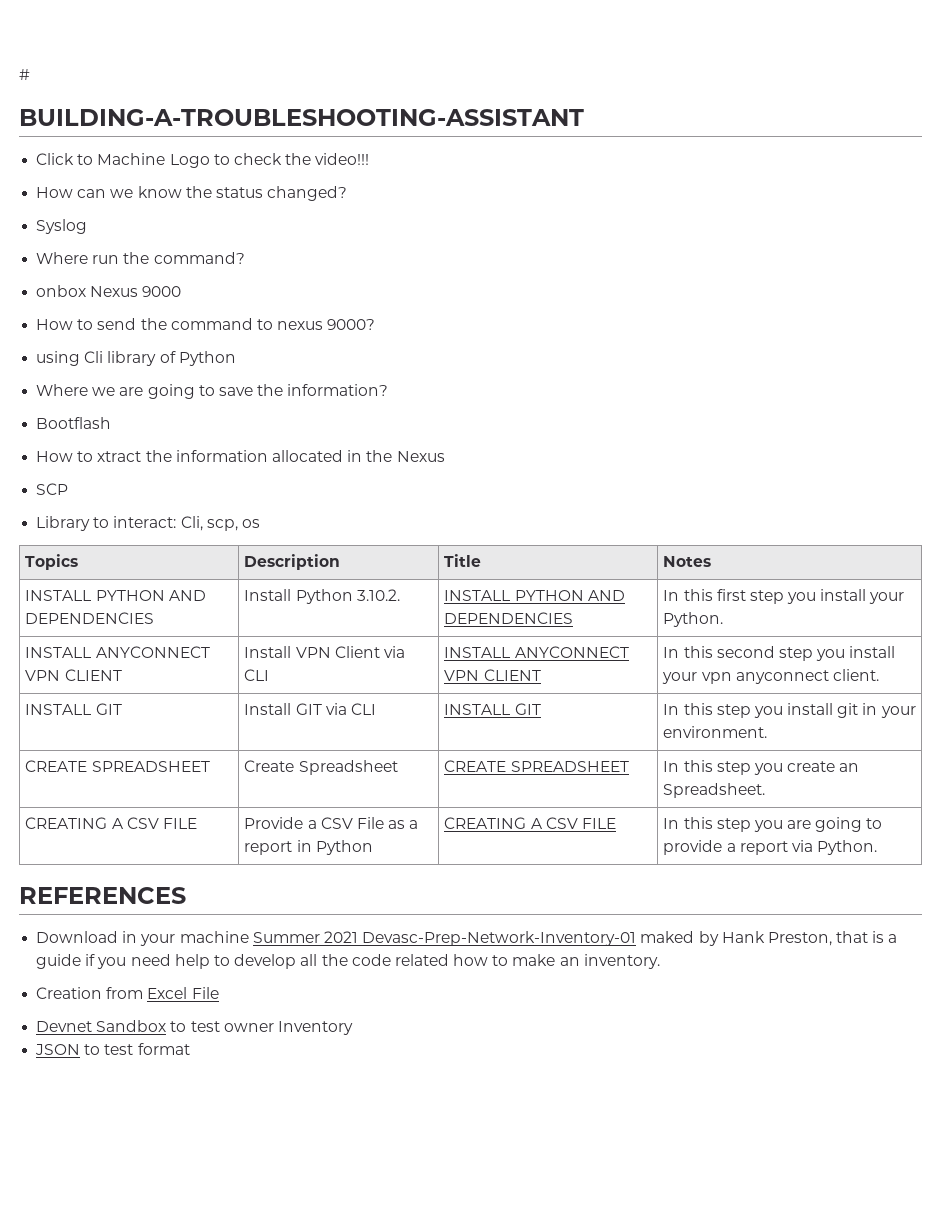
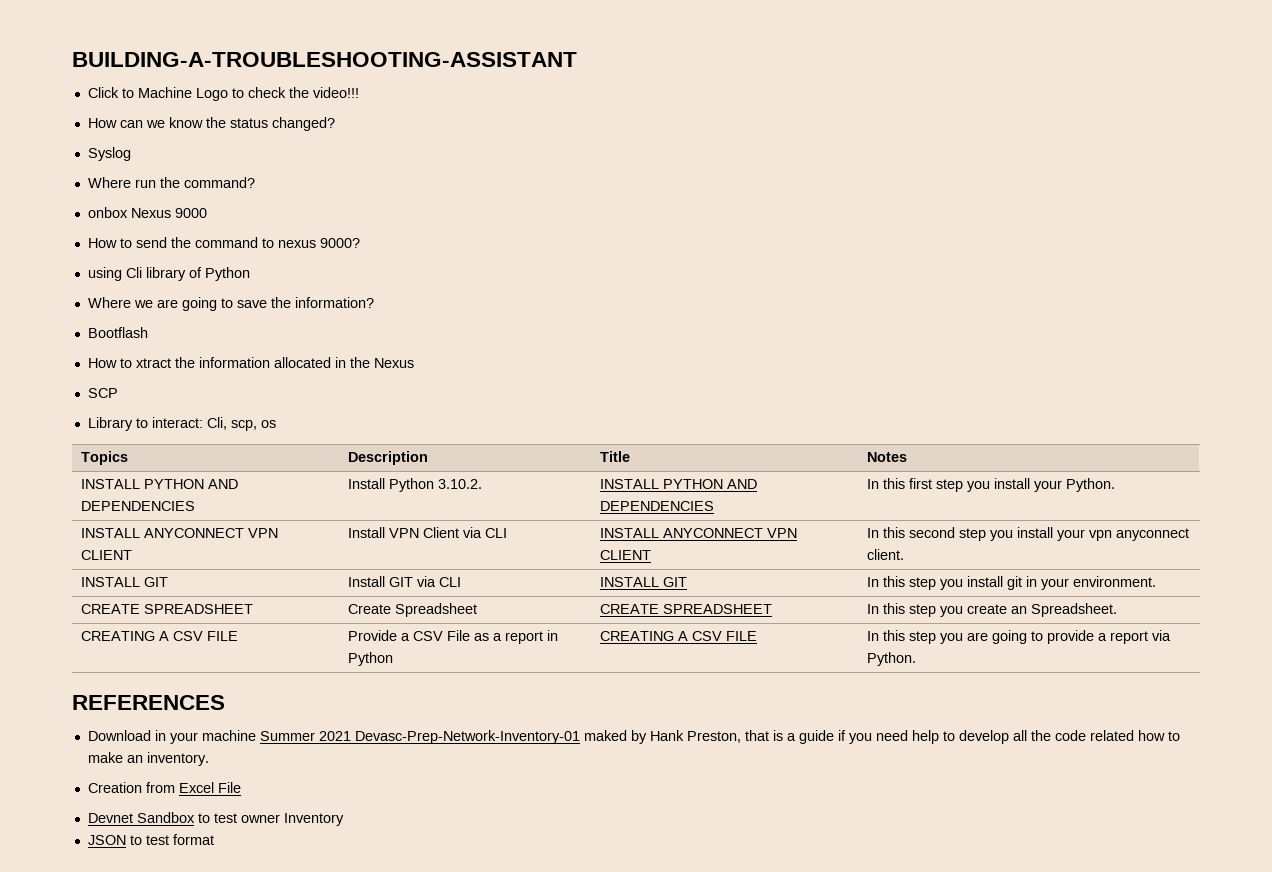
[19,69,30,80] # // -> (72, 59) none

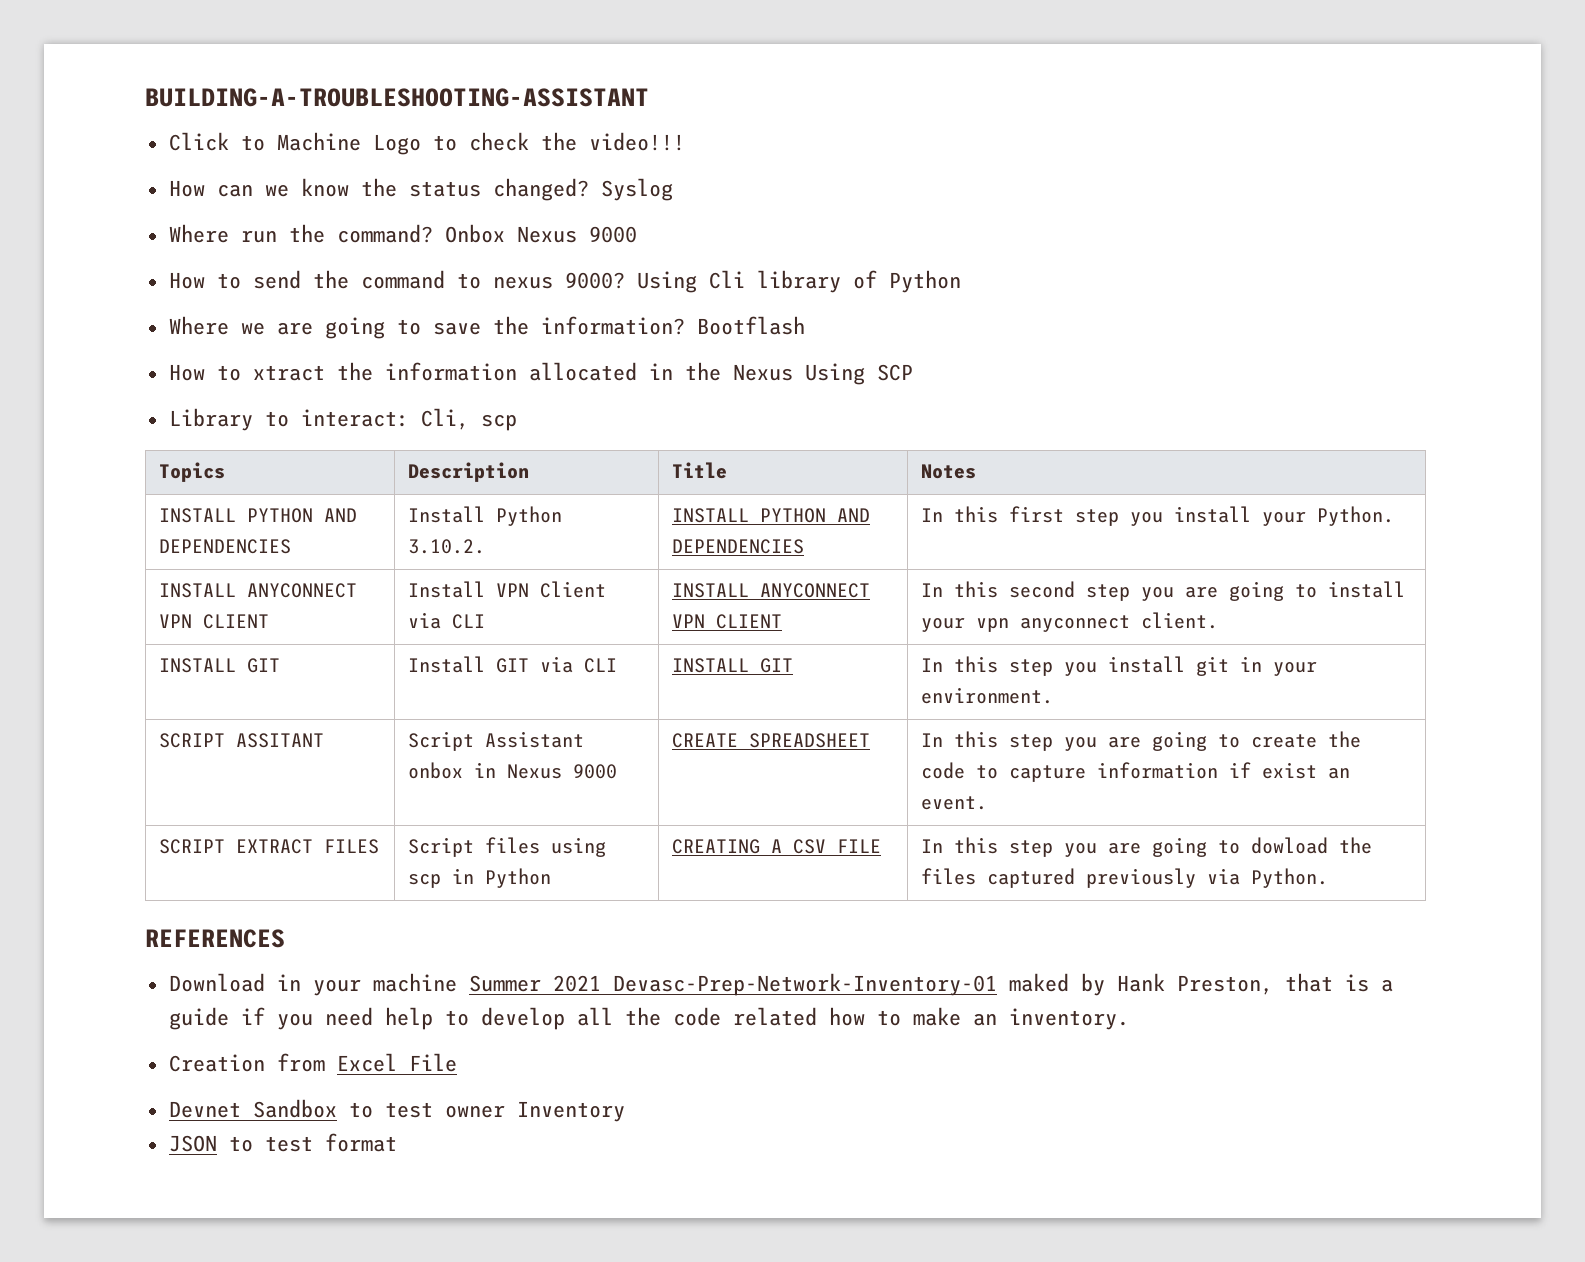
(335, 124) // -> (589, 189) none
[87,207,128,218] // onbox -> [444,224,505,243] Onbox
[87,267,122,281] // using -> [636,271,697,293] Using
(374, 302) // -> (685, 325) none
(414, 363) // -> [804,363,865,385] Using
[230,420,276,431] scp, os -> [480,414,517,431] scp
(1013, 535) none -> [1184,581,1317,601] are going to
[80,604,253,614] [347,603,477,617] CREATE SPREADSHEET | Create Spreadsheet -> [158,733,324,748] [407,731,584,751] [407,762,617,779] SCRIPT ASSITANT | Script Assistant onbox in Nexus 9000
[966,603,1117,617] [80,631,238,641] [347,630,543,644] create an Spreadsheet. // CREATING A CSV FILE | Provide a CSV File as a report -> [1107,731,1361,751] [920,762,1350,782] [920,796,987,810] [158,839,379,854] [407,837,606,857] [407,874,441,888] are going to create the code to capture information if exist an event. // SCRIPT EXTRACT FILES | Script files using scp
[1046,630,1148,644] provide a report -> [1250,837,1372,854] [920,868,1196,888] dowload the files captured previously

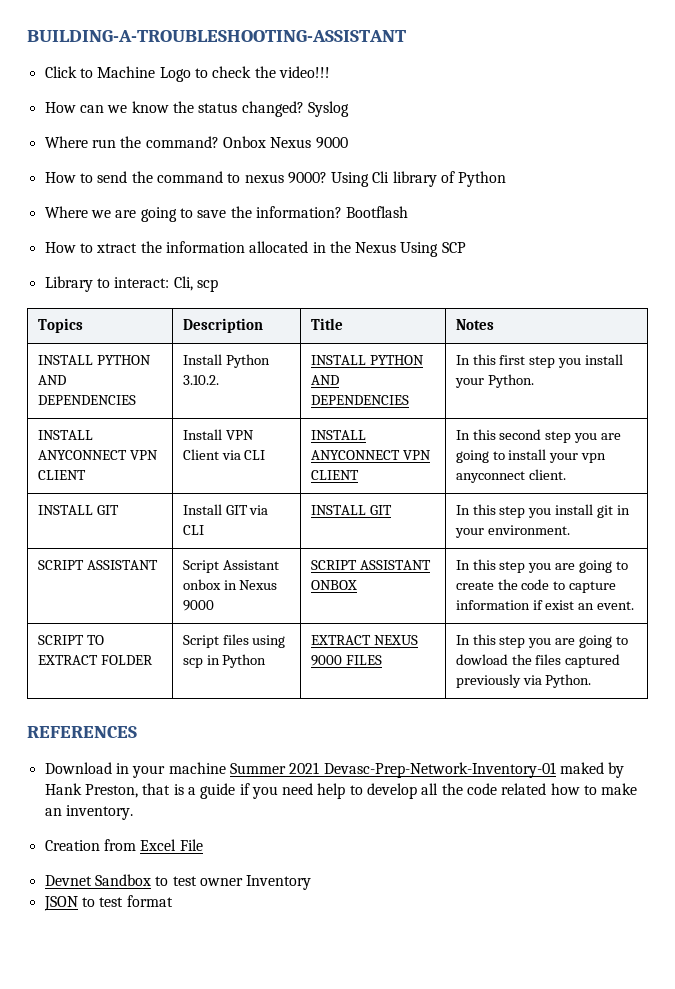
[235,733,324,748] ASSITANT -> [86,560,158,570] ASSISTANT
[671,733,870,748] CREATE SPREADSHEET -> [310,560,431,570] [310,580,357,590] SCRIPT ASSISTANT ONBOX
[235,839,379,854] EXTRACT FILES -> [86,635,104,645] [37,655,153,665] TO EXTRACT FOLDER
[671,839,881,854] CREATING A CSV FILE -> [310,635,418,645] [310,655,382,666] EXTRACT NEXUS 9000 FILES

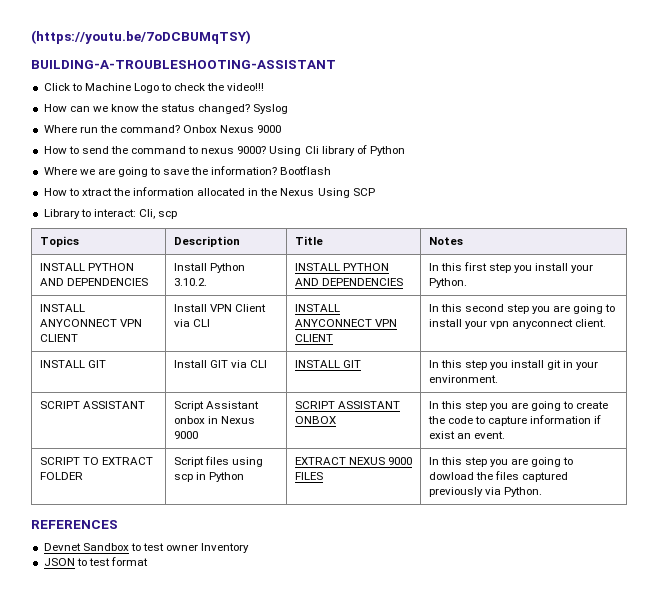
(27, 36) none -> [31,30,251,44] (https://youtu.be/7oDCBUMqTSY) //
[44,762,625,778] [44,783,638,799] [44,805,133,820] [44,839,203,851] // Download in your machine Summer 2021 Devasc-Prep-Network-Inventory-01 maked by Hank Preston, that is a guide if you need help to develop all the code related how to make an inventory. // Creation from Excel File -> (118, 524) none

